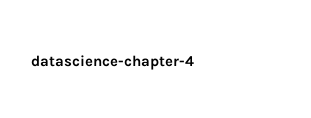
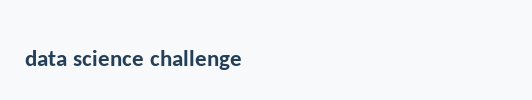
[31,55,194,70] datascience-chapter-4 -> [25,50,243,70] data science challenge

